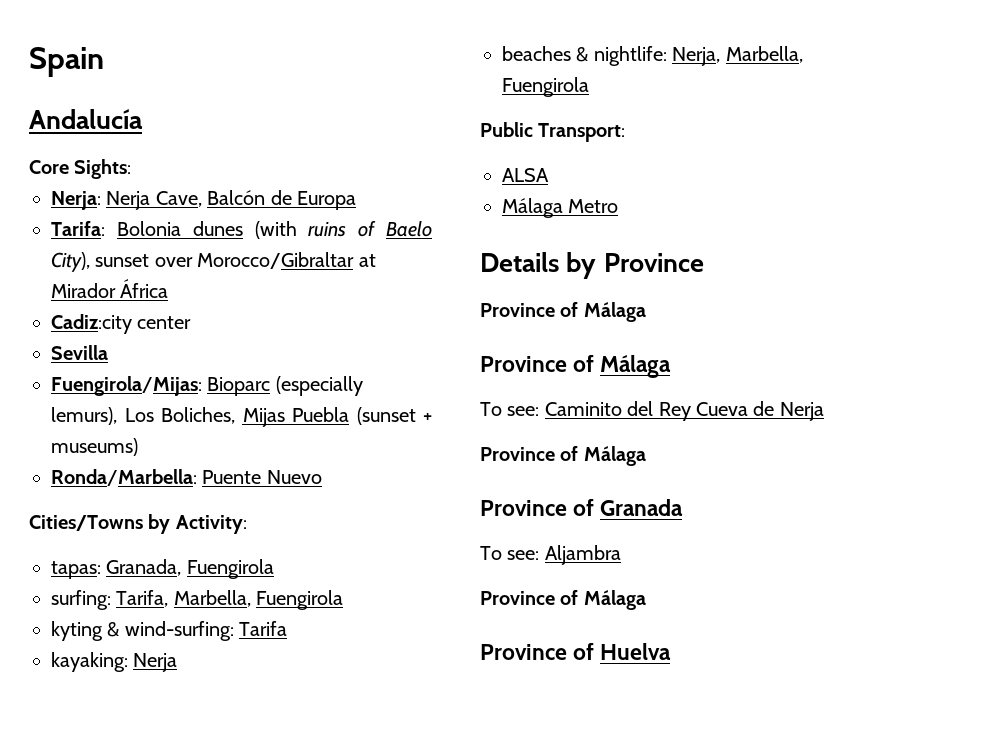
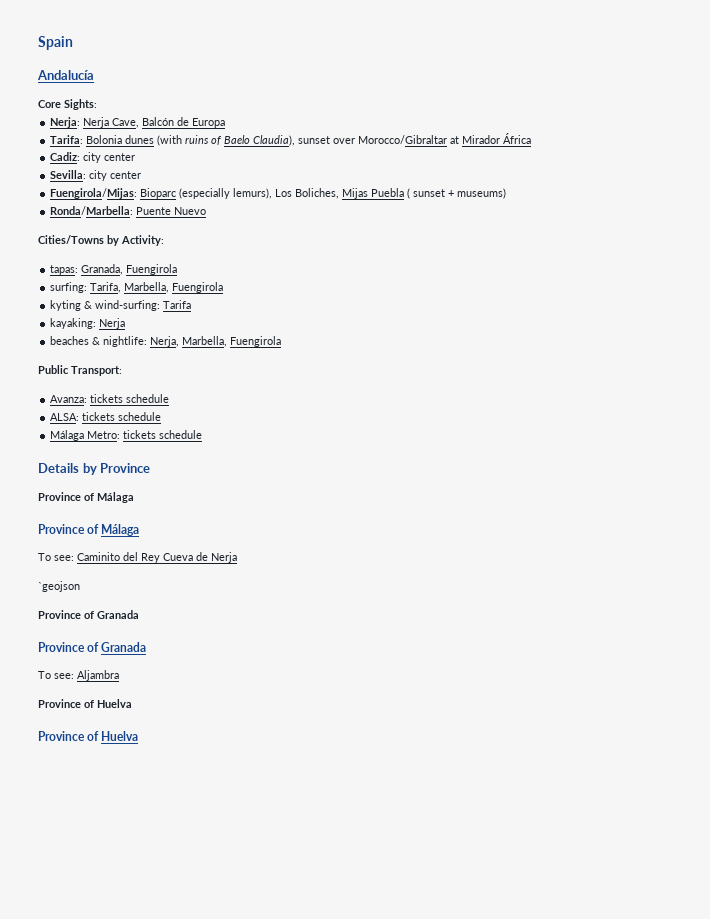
[51,252,90,272] City), -> [253,135,296,146] Claudia),
[51,314,192,334] [51,345,108,360] Cadiz:city center // Sevilla -> [50,152,136,163] [50,170,142,181] Cadiz: city center // Sevilla: city center
[356,407,416,425] (sunset -> [407,188,446,199] ( sunset
[502,168,549,182] [502,198,619,218] ALSA // Málaga Metro -> [50,394,170,403] [50,412,162,421] [50,430,203,441] Avanza: tickets schedule // ALSA: tickets schedule // Málaga Metro: tickets schedule
[480,446,646,466] // Province of Málaga -> [38,581,80,592] [38,610,139,619] // `geojson // Province of Granada
[583,590,646,610] Málaga -> [97,699,132,708] Huelva

